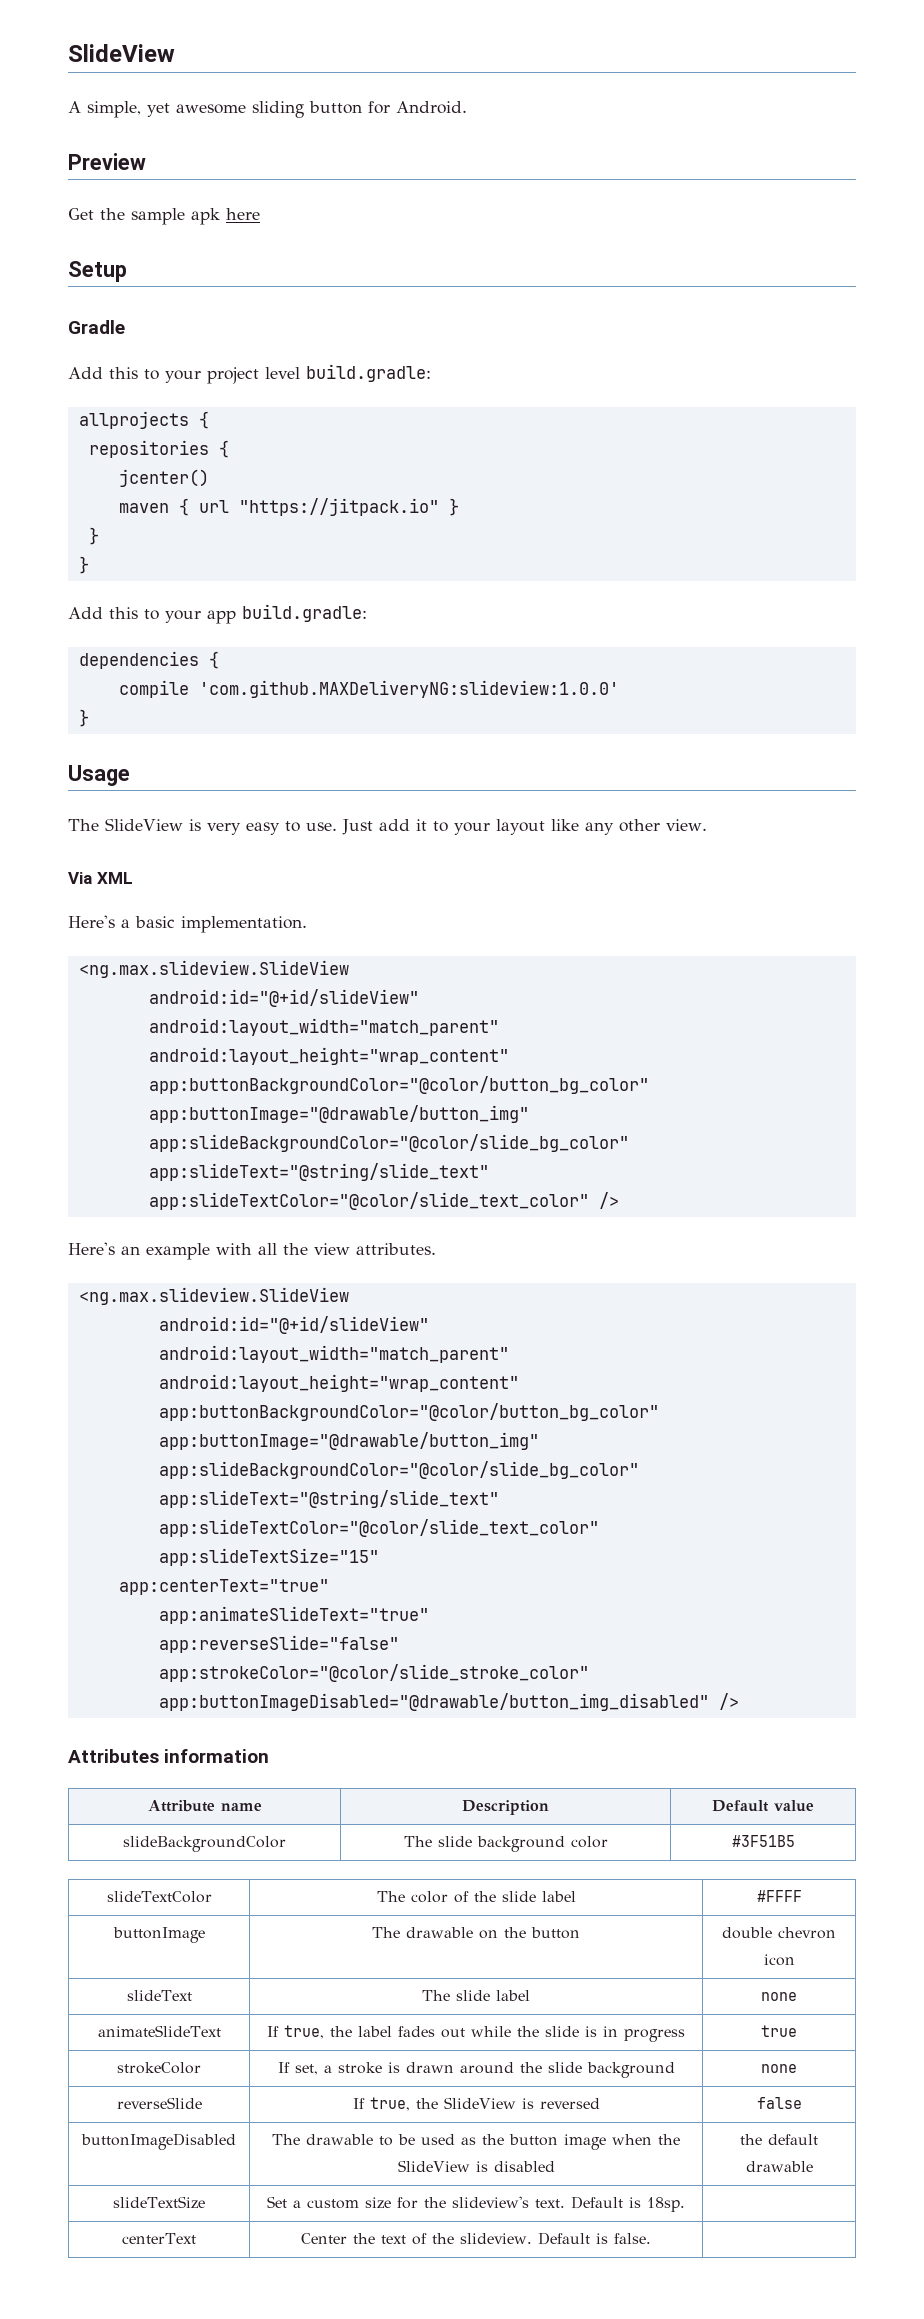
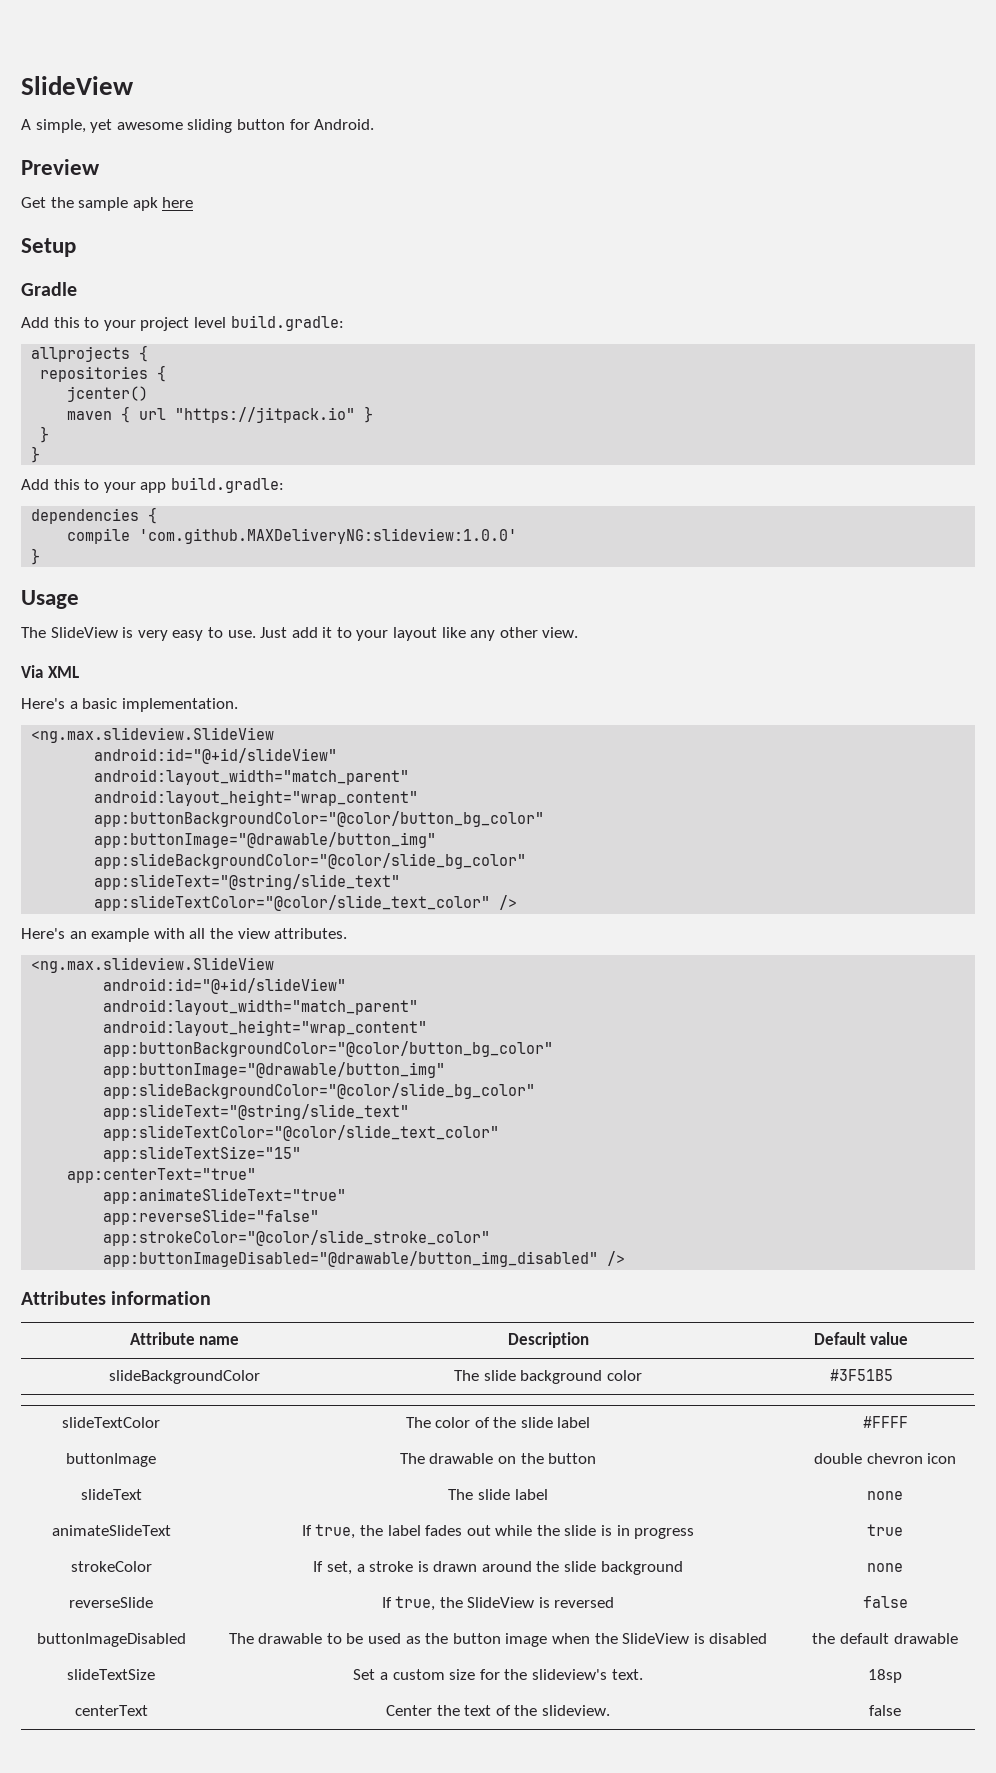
[571,2196,685,2212] Default is 18sp. | -> [868,1669,902,1683] | 18sp
[537,2232,651,2245] Default is false. | -> [869,1705,901,1716] | false

